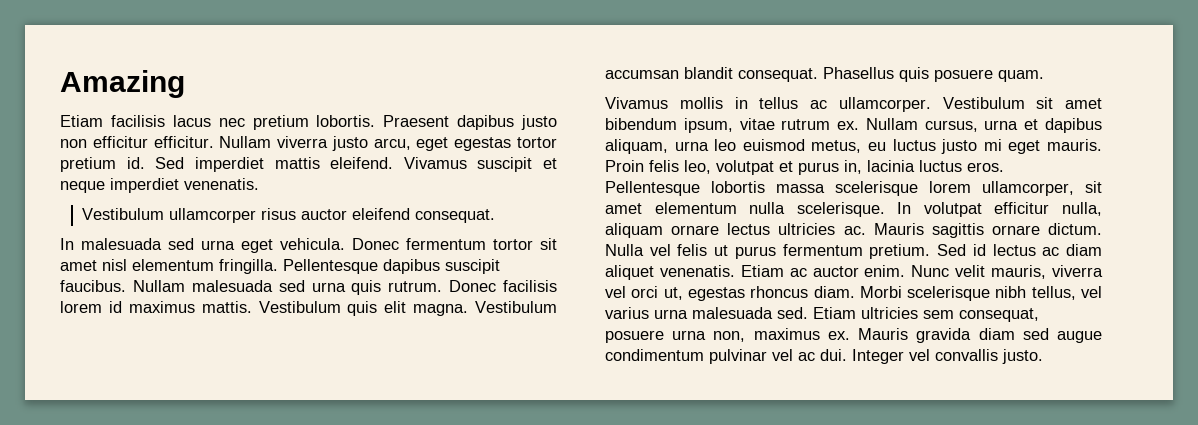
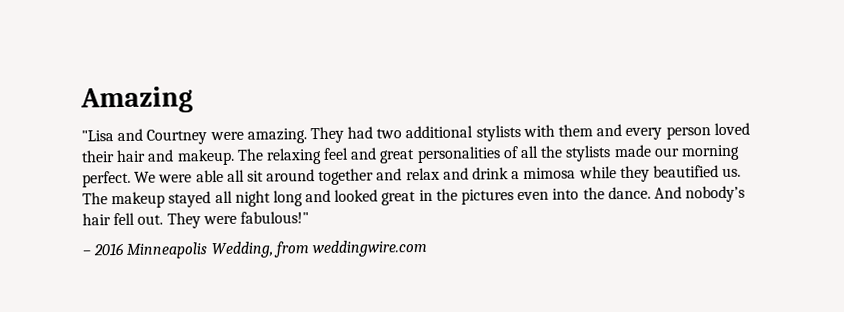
[60,115,557,130] [60,136,557,151] [60,157,557,172] [60,178,259,193] [82,208,496,223] [60,238,557,253] [60,259,500,274] [60,280,557,295] [60,301,557,316] [605,67,1044,82] [605,97,1102,112] [605,118,1102,133] [605,139,1102,154] [605,160,1004,175] [605,181,1102,196] [605,202,1102,217] [605,223,1102,238] [605,244,1102,259] [605,265,1103,280] [605,286,1102,301] [605,307,1039,322] [605,328,1102,343] [605,349,1043,364] Etiam facilisis lacus nec pretium lobortis. Praesent dapibus justo non efficitur efficitur. Nullam viverra justo arcu, eget egestas tortor pretium id. Sed imperdiet mattis eleifend. Vivamus suscipit et neque imperdiet venenatis. // Vestibulum ullamcorper risus auctor eleifend consequat. // In malesuada sed urna eget vehicula. Donec fermentum tortor sit amet nisl elementum fringilla. Pellentesque dapibus suscipit faucibus. Nullam malesuada sed urna quis rutrum. Donec facilisis lorem id maximus mattis. Vestibulum quis elit magna. Vestibulum accumsan blandit consequat. Phasellus quis posuere quam. // Vivamus mollis in tellus ac ullamcorper. Vestibulum sit amet bibendum ipsum, vitae rutrum ex. Nullam cursus, urna et dapibus aliquam, urna leo euismod metus, eu luctus justo mi eget mauris. Proin felis leo, volutpat et purus in, lacinia luctus eros. Pellentesque lobortis massa scelerisque lorem ullamcorper, sit amet elementum nulla scelerisque. In volutpat efficitur nulla, aliquam ornare lectus ultricies ac. Mauris sagittis ornare dictum. Nulla vel felis ut purus fermentum pretium. Sed id lectus ac diam aliquet venenatis. Etiam ac auctor enim. Nunc velit mauris, viverra vel orci ut, egestas rhoncus diam. Morbi scelerisque nibh tellus, vel varius urna malesuada sed. Etiam ultricies sem consequat, posuere urna non, maximus ex. Mauris gravida diam sed augue condimentum pulvinar vel ac dui. Integer vel convallis justo. -> [81,122,750,145] [81,144,740,166] [82,165,742,188] [82,185,746,209] [82,211,309,229] [82,239,427,259] "Lisa and Courtney were amazing. They had two additional stylists with them and every person loved their hair and makeup. The relaxing feel and great personalities of all the stylists made our morning perfect. We were able all sit around together and relax and drink a mimosa while they beautified us. The makeup stayed all night long and looked great in the pictures even into the dance. And nobody’s hair fell out. They were fabulous!" // – 2016 Minneapolis Wedding, from weddingwire.com

